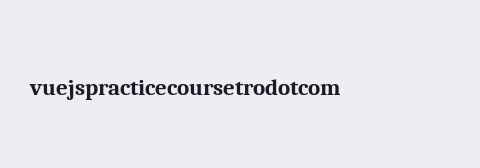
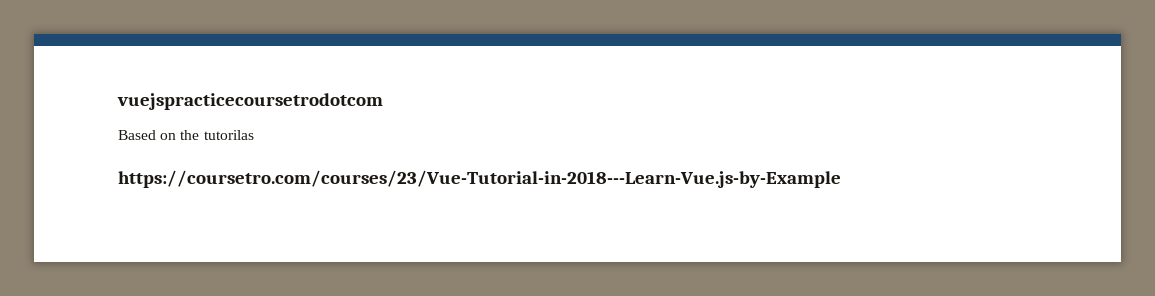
(341, 89) none -> [118,130,254,140] [118,170,841,188] // Based on the tutorilas // https://coursetro.com/courses/23/Vue-Tutorial-in-2018---Learn-Vue.js-by-Example

